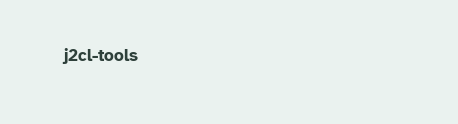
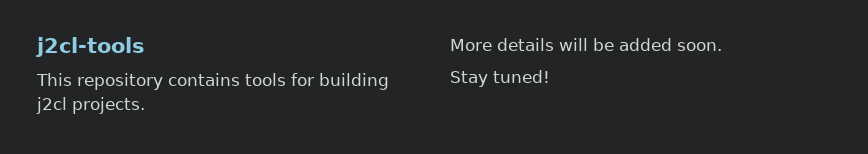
(138, 56) none -> [36,73,389,90] [36,97,145,114] [450,38,722,51] [450,70,550,87] // This repository contains tools for building j2cl projects. // More details will be added soon. // Stay tuned!

